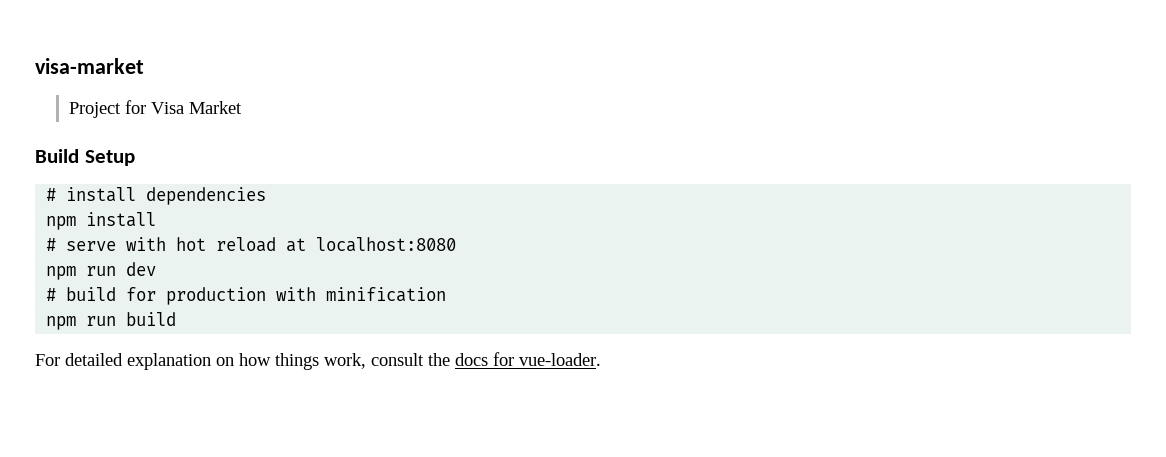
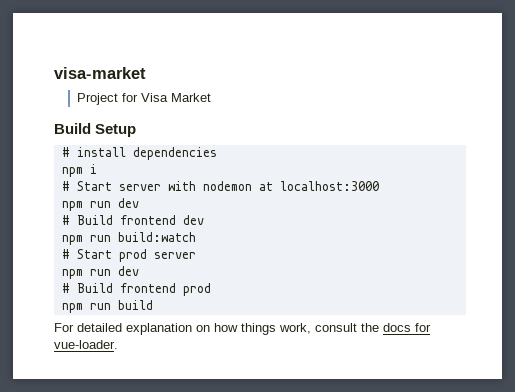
[86,212,157,227] [46,237,457,252] [46,262,157,280] [46,287,447,305] install // # serve with hot reload at localhost:8080 // npm run dev // # build for production with minification -> [89,164,97,174] [61,181,379,191] [61,198,139,211] [61,215,204,225] [61,232,196,245] [61,249,196,262] [61,266,139,279] [61,283,211,296] i // # Start server with nodemon at localhost:3000 // npm run dev // # Build frontend dev // npm run build:watch // # Start prod server // npm run dev // # Build frontend prod

